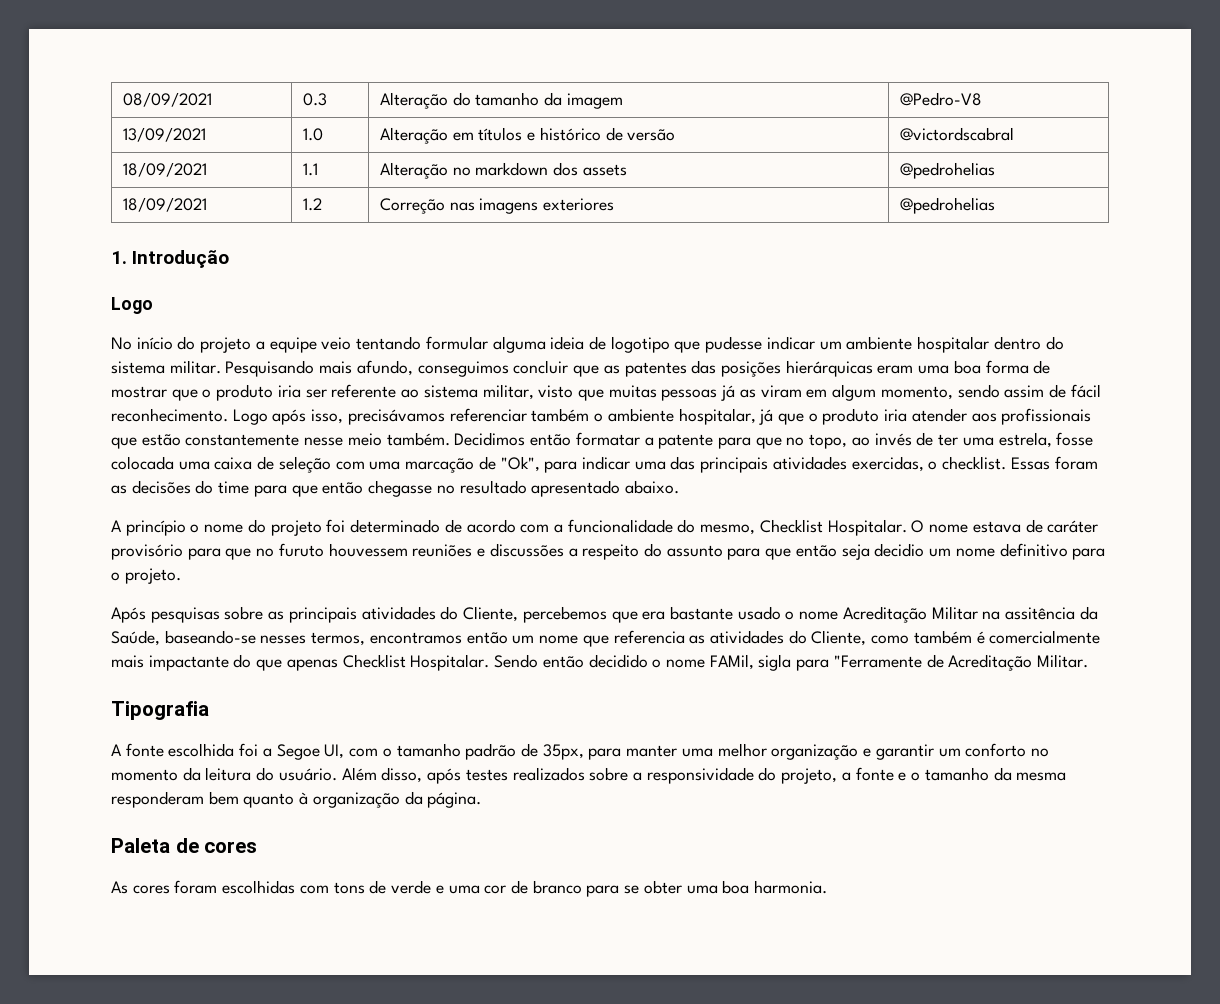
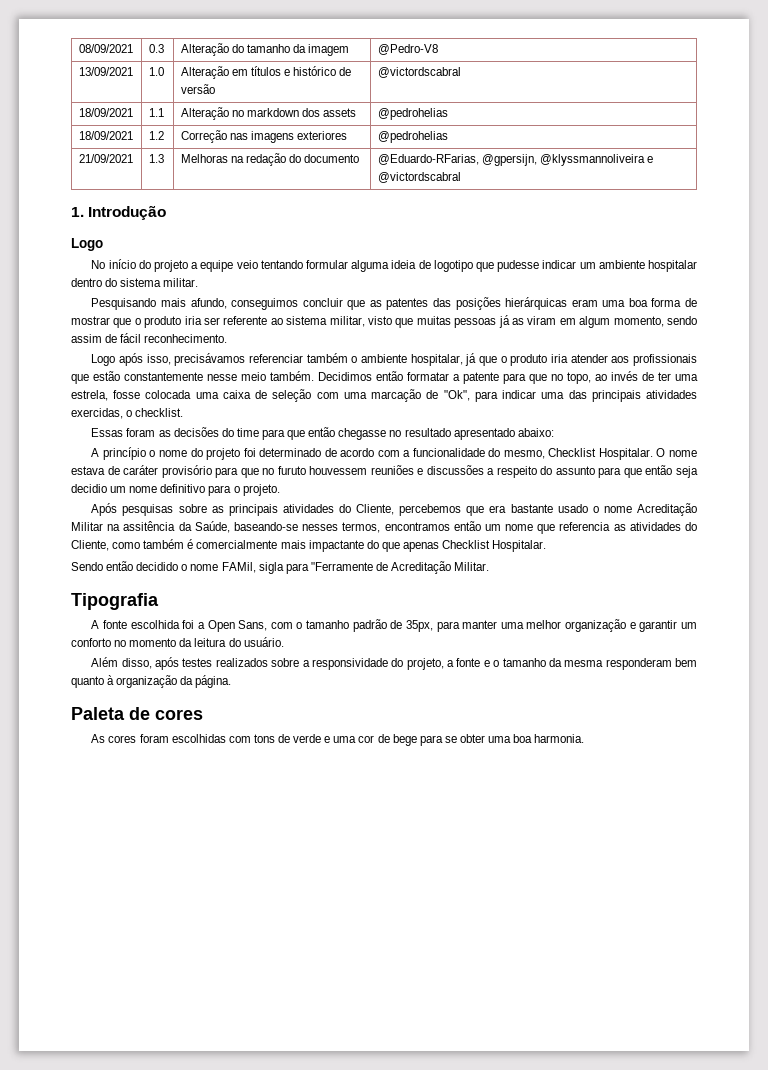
(996, 205) none -> [78,154,133,163] [148,154,164,163] [180,153,360,166] [377,154,654,166] [377,172,461,183] // 21/09/2021 | 1.3 | Melhoras na redação do documento | @Eduardo-RFarias, @gpersijn, @klyssmannoliveira e @victordscabral
(221, 367) none -> (199, 282) //
(228, 415) none -> (228, 338) //
(1007, 463) none -> (184, 412) //
[624,480,679,494] abaixo. -> [517,428,554,437] abaixo:
(490, 662) none -> (547, 546) //
[276,744,345,760] Segoe UI, -> [207,620,268,632] Open Sans,
(337, 774) none -> (284, 642) //
[532,880,582,894] branco -> [392,734,417,746] bege

